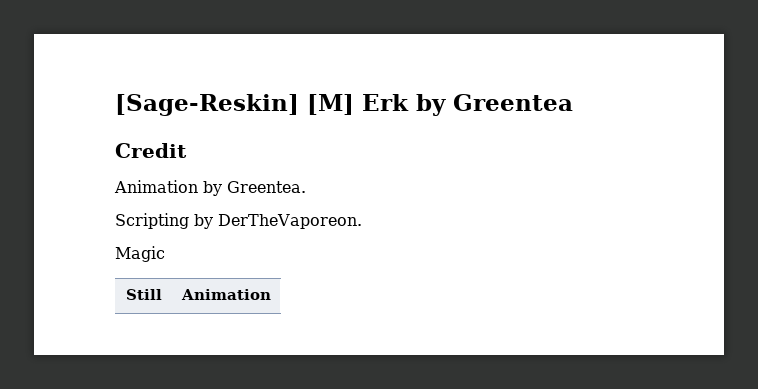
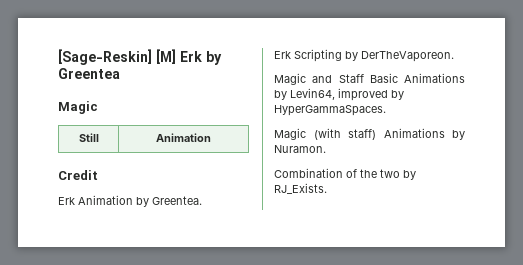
(573, 102) none -> [58,101,98,114] [78,133,99,142] [156,133,211,142] // Magic // Still | Animation
(187, 150) none -> [58,197,75,205] Erk
(306, 187) none -> [274,51,291,59] Erk
[125,289,162,300] [180,289,271,300] // Still | Animation -> [312,73,465,83] [274,88,404,101] [274,105,386,116] [274,128,465,140] [274,145,326,153] [274,168,416,180] [274,183,327,194] and Staff Basic Animations by Levin64, improved by HyperGammaSpaces. // Magic (with staff) Animations by Nuramon. // Combination of the two by RJ_Exists.

